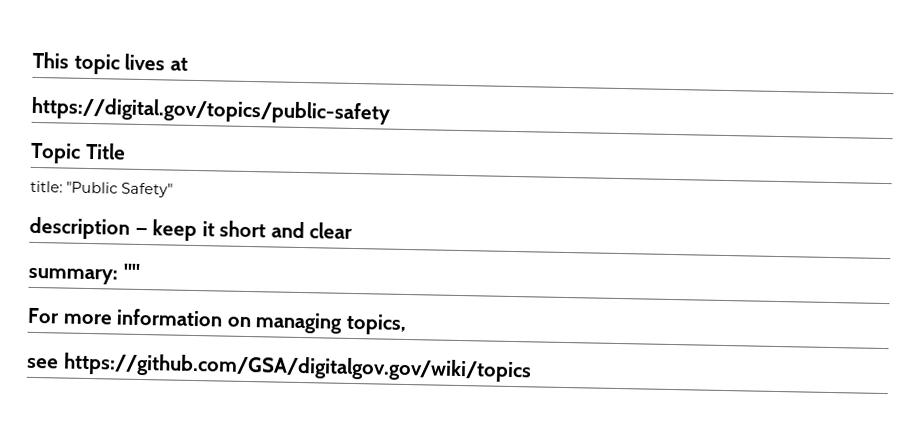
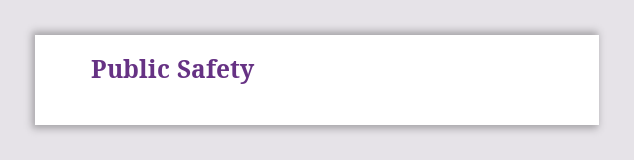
[32,51,188,75] [31,96,391,125] [30,142,126,164] [30,180,173,198] [29,216,354,242] [28,263,140,285] [27,307,407,335] [26,352,533,383] This topic lives at // https://digital.gov/topics/public-safety // Topic Title // title: "Public Safety" // description — keep it short and clear // summary: "" // For more information on managing topics, // see https://github.com/GSA/digitalgov.gov/wiki/topics -> [91,59,255,84] Public Safety

